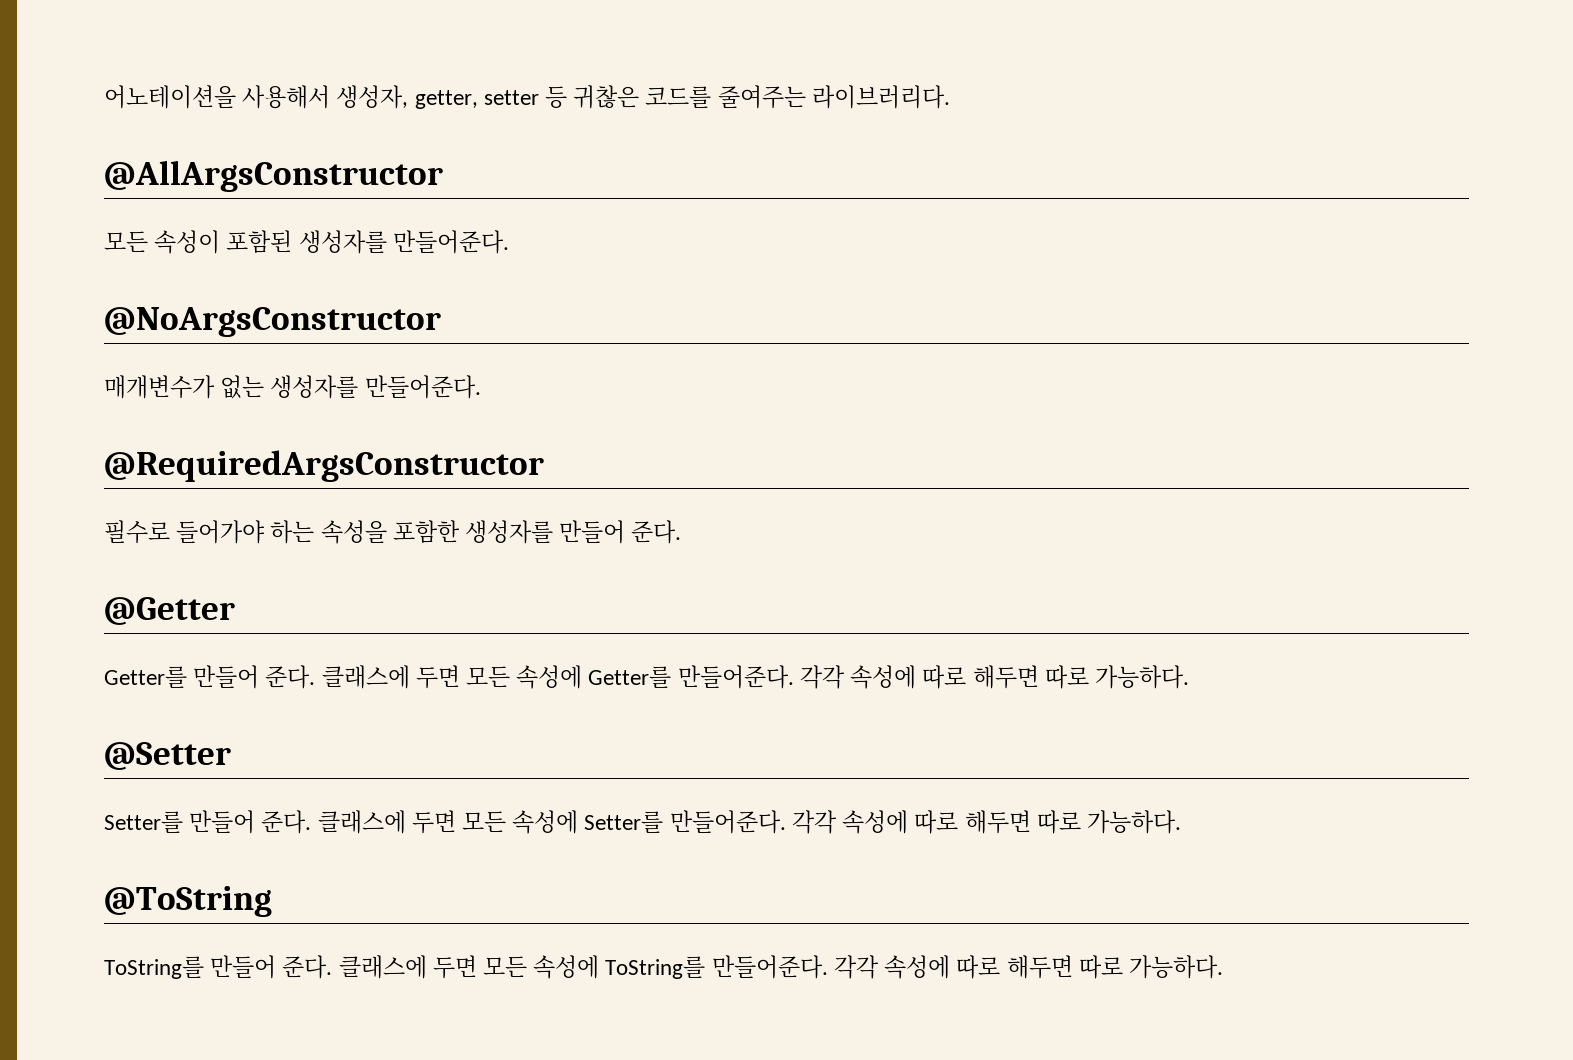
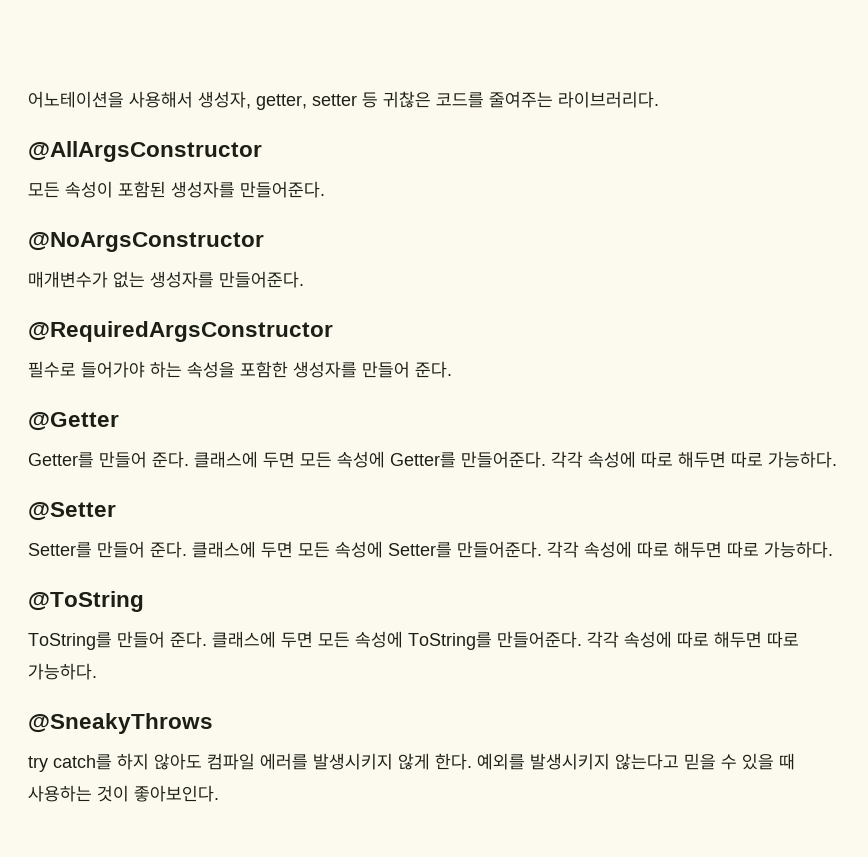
(1223, 967) none -> [28,713,213,734] [28,753,795,772] [28,785,219,802] // @SneakyThrows // try catch를 하지 않아도 컴파일 에러를 발생시키지 않게 한다. 예외를 발생시키지 않는다고 믿을 수 있을 때 사용하는 것이 좋아보인다.

